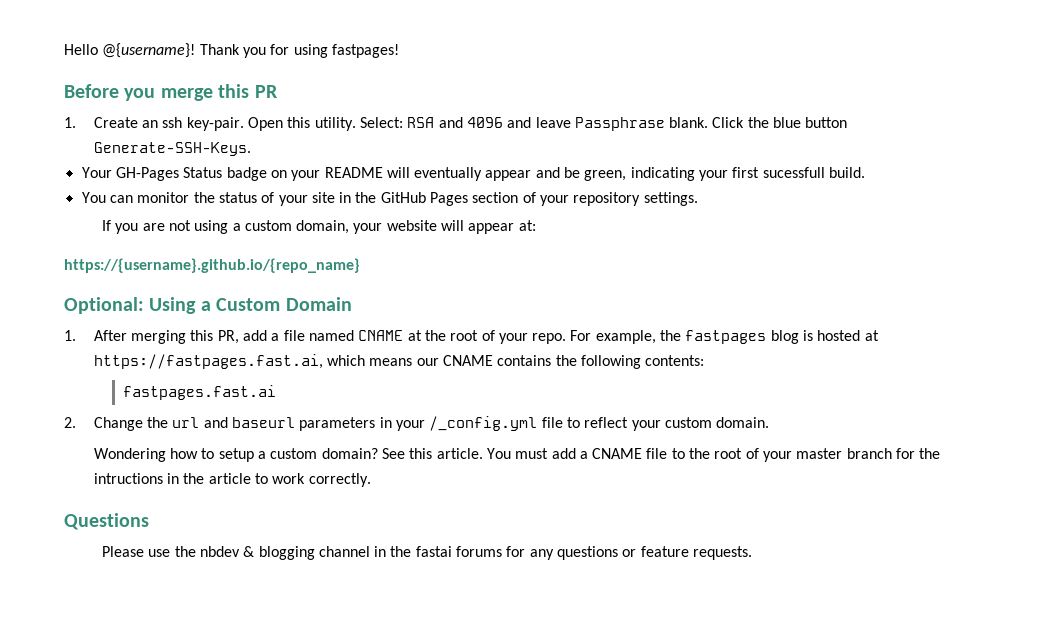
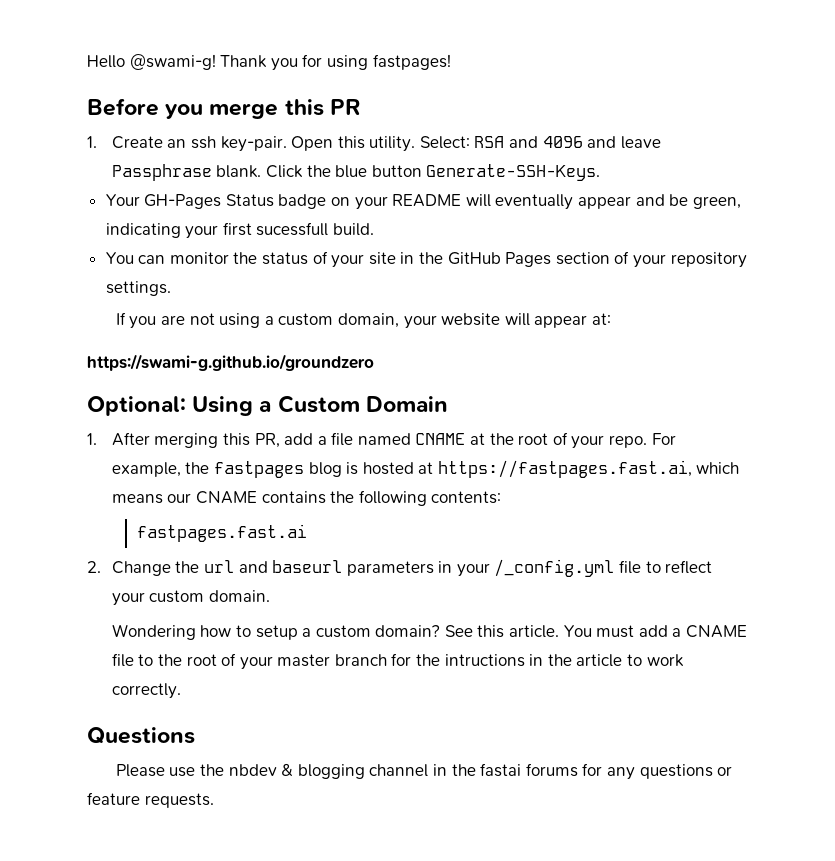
[102,43,196,58] @{username}! -> [129,54,216,70] @swami-g!
[64,258,360,273] https://{username}.github.io/{repo_name} -> [87,354,374,371] https://swami-g.github.io/groundzero

